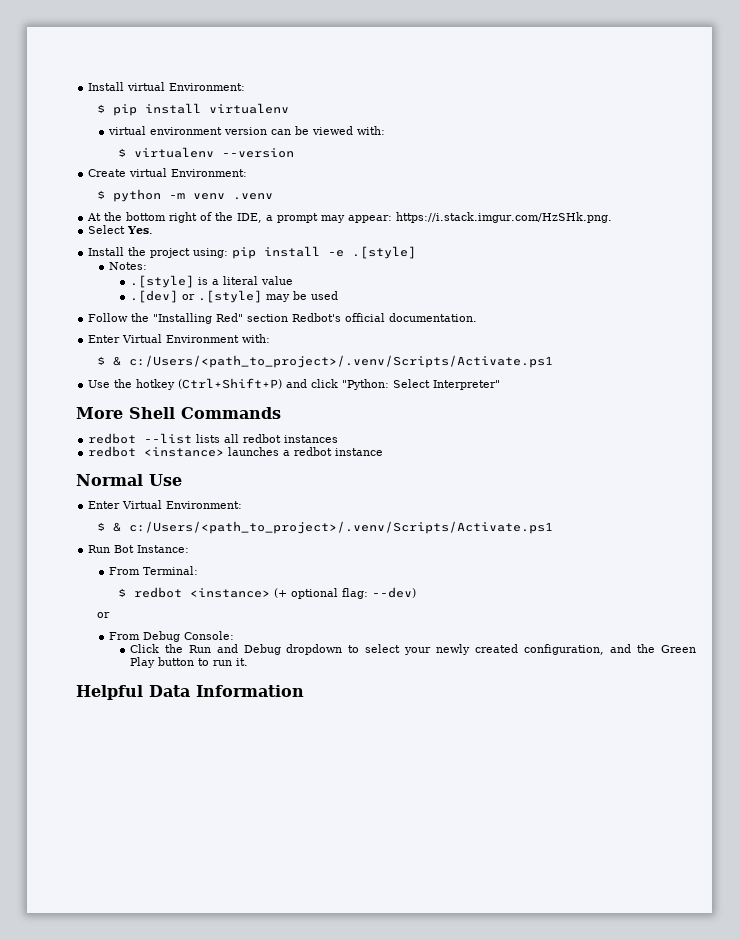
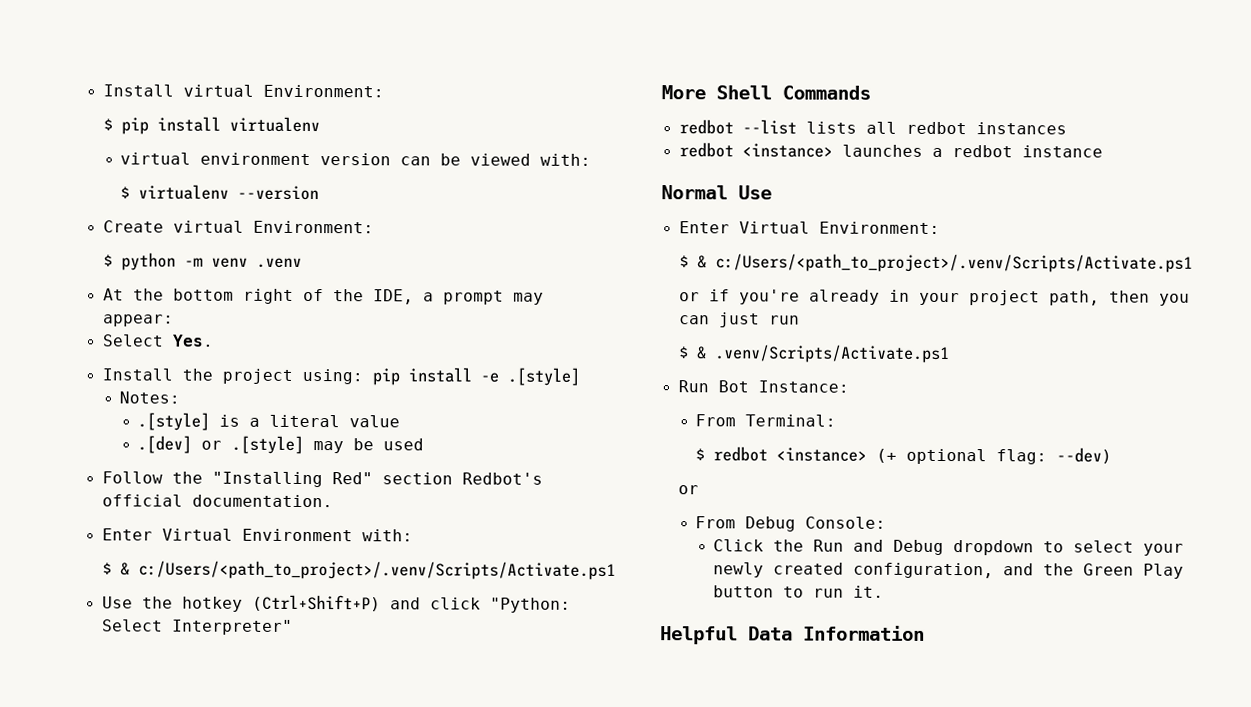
[396,212,613,223] https://i.stack.imgur.com/HzSHk.png. -> (174, 320) none
(553, 527) none -> [678,289,1190,306] [678,312,800,328] [677,344,950,364] // or if you're already in your project path, then you can just run // $ & .venv/Scripts/Activate.ps1

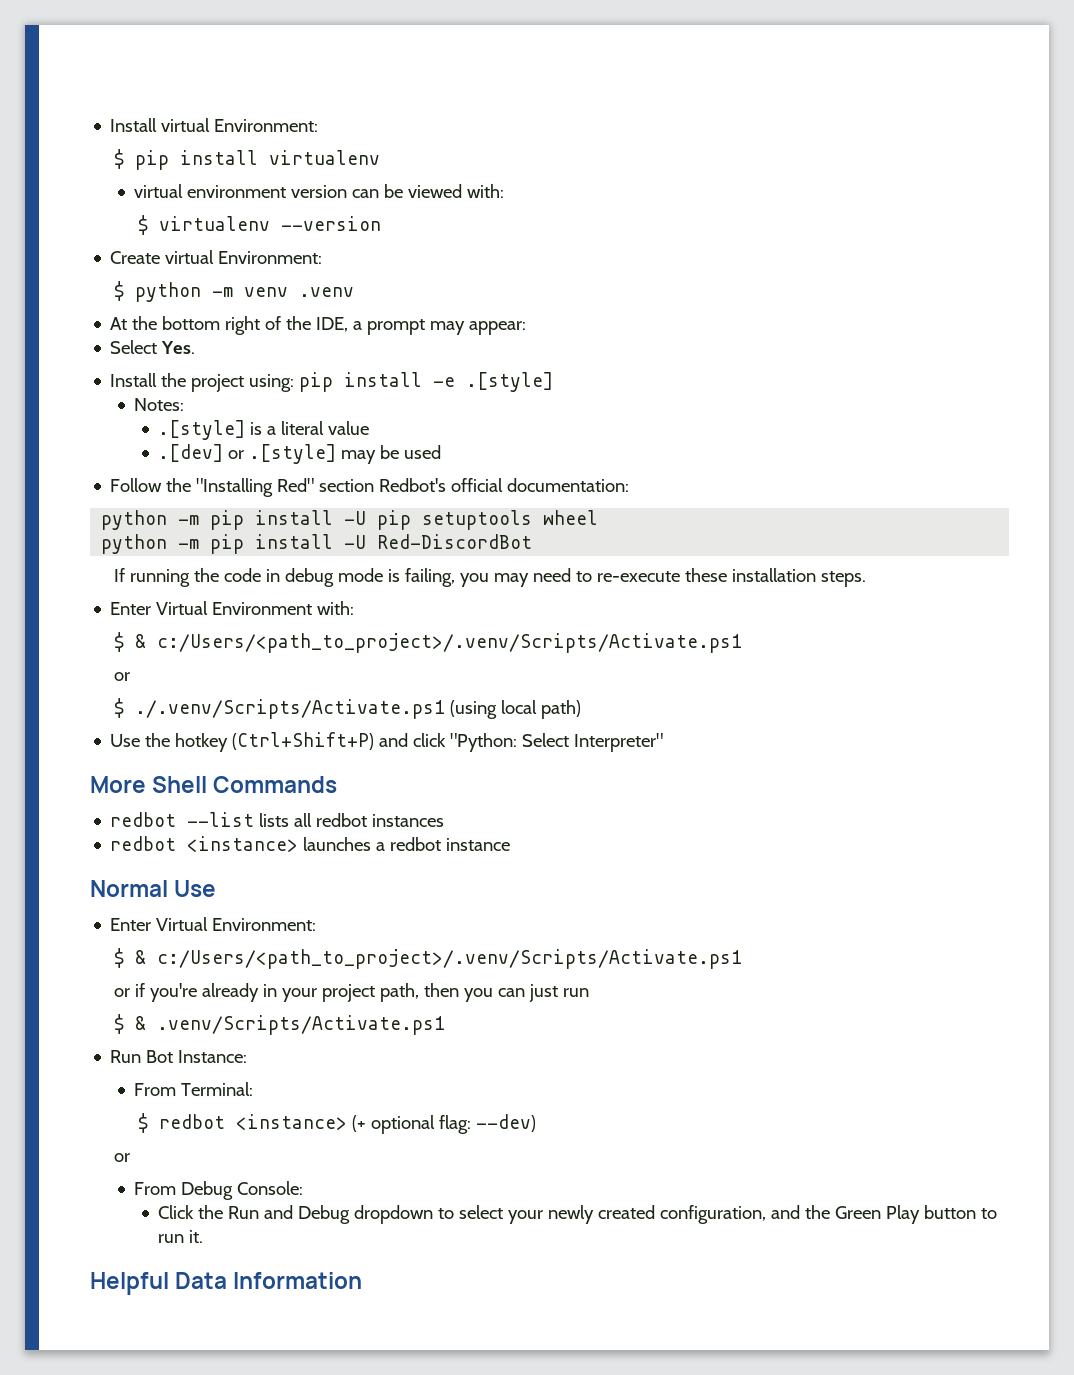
[191,494,333,508] documentation. -> [507,478,630,492] [101,510,599,530] [101,534,533,554] [113,568,866,587] documentation: // python -m pip install -U pip setuptools wheel // python -m pip install -U Red-DiscordBot // If running the code in debug mode is failing, you may need to re-execute these installation steps.
(616, 570) none -> [113,672,130,681] [113,698,581,719] // or // $ ./.venv/Scripts/Activate.ps1 (using local path)

